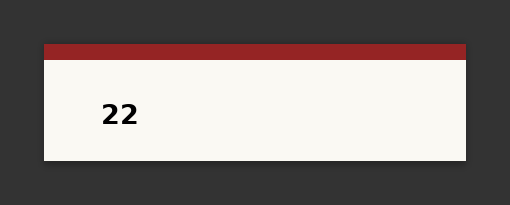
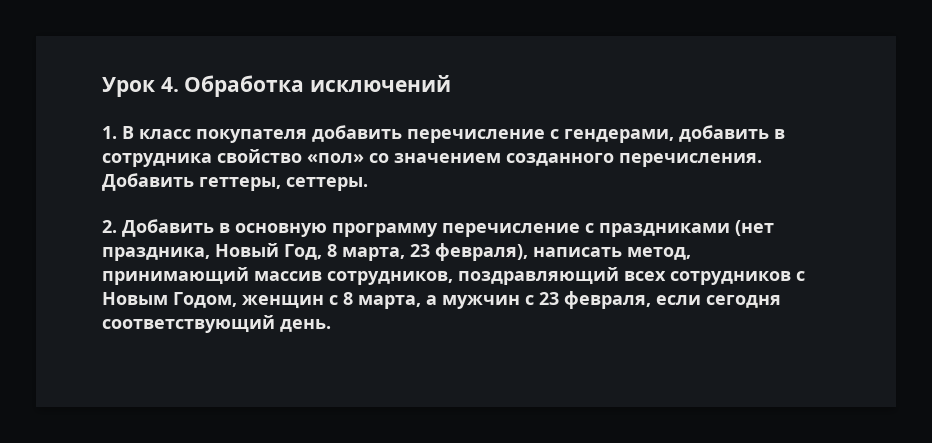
[101,104,139,124] 22 -> [102,75,452,97] [102,125,785,143] [102,149,762,167] [102,173,368,191] [102,219,774,237] [102,243,691,261] [102,267,805,285] [102,291,781,309] [102,315,331,333] Урок 4. Обработка исключений // 1. В класс покупателя добавить перечисление с гендерами, добавить в сотрудника свойство «пол» со значением созданного перечисления. Добавить геттеры, сеттеры. // 2. Добавить в основную программу перечисление с праздниками (нет праздника, Новый Год, 8 марта, 23 февраля), написать метод, принимающий массив сотрудников, поздравляющий всех сотрудников с Новым Годом, женщин с 8 марта, а мужчин с 23 февраля, если сегодня соответствующий день.

